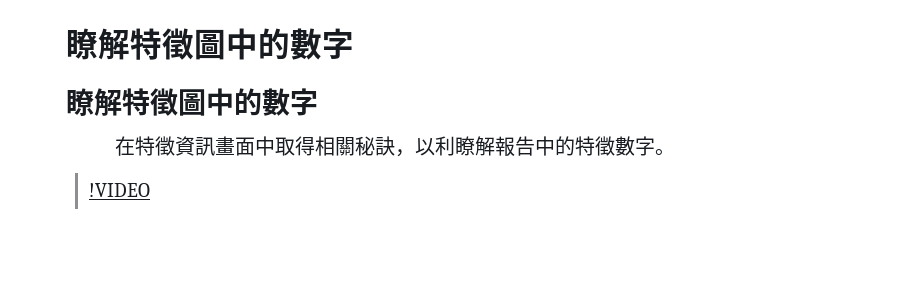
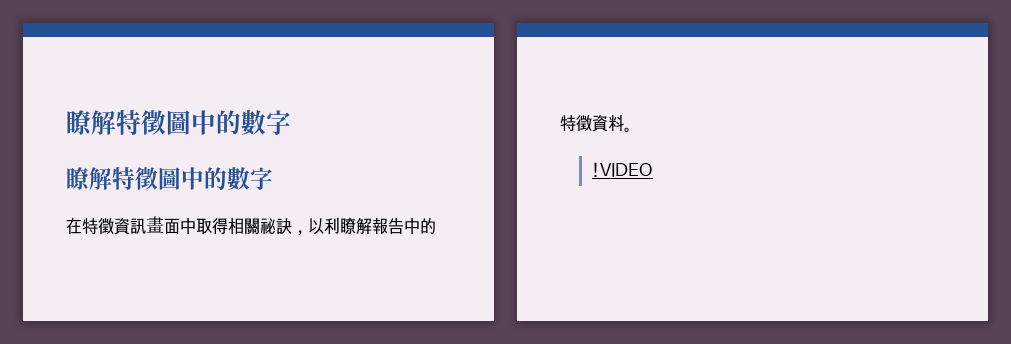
[615,136,656,156] 數字 -> [592,114,624,132] 資料

